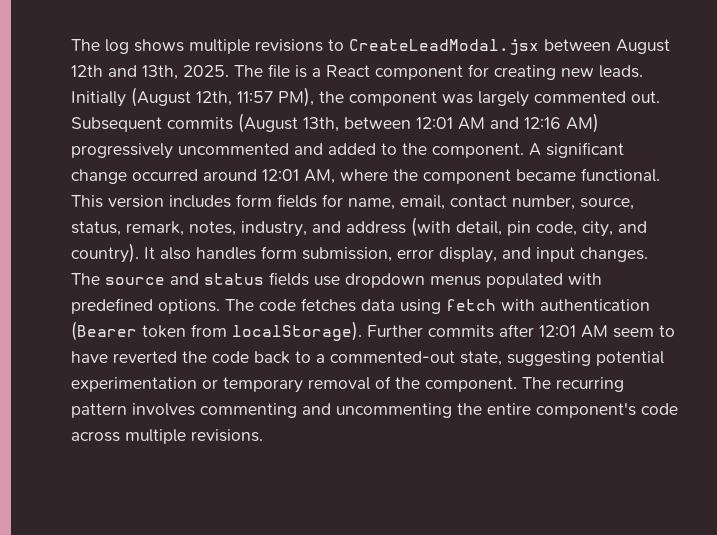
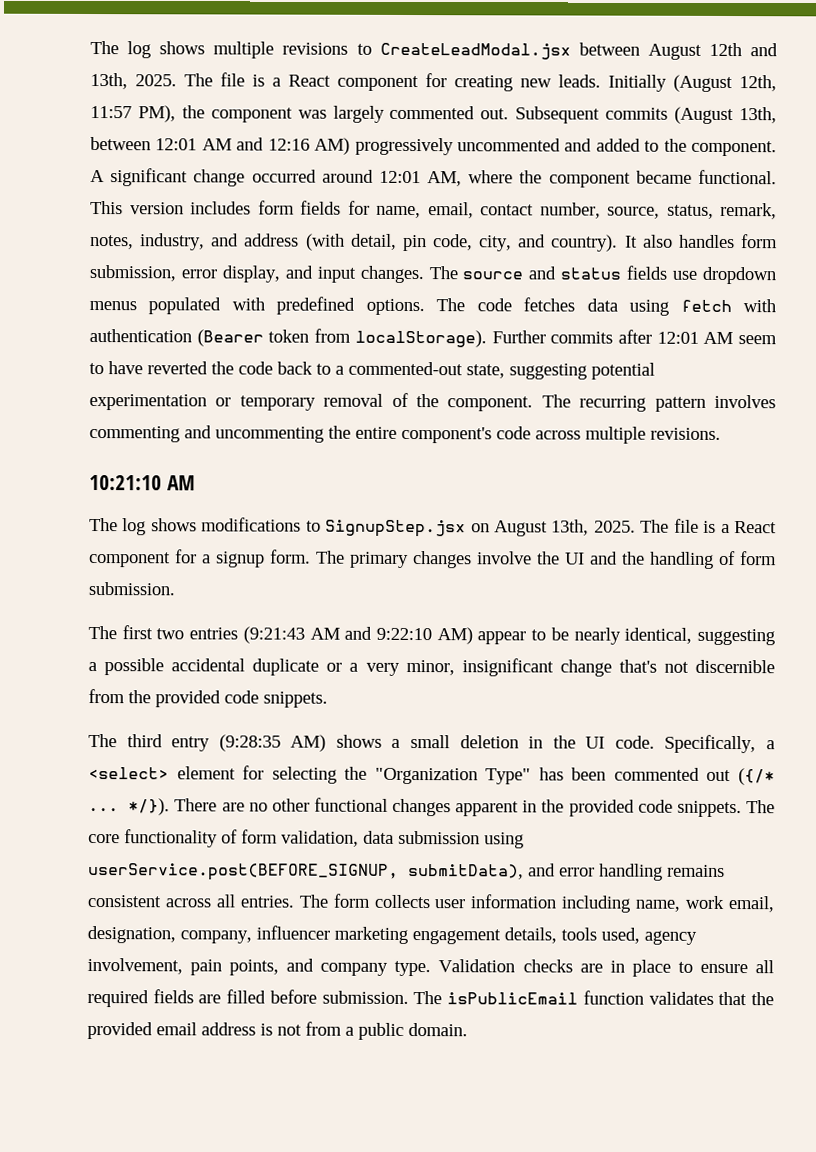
(263, 435) none -> [89,474,195,491] [89,517,778,538] [89,549,777,569] [88,581,175,596] [88,625,775,646] [88,658,776,677] [88,688,328,708] [88,733,775,754] [88,765,775,786] [88,797,775,818] [88,829,524,849] [88,862,725,881] [87,893,774,913] [87,925,697,945] [87,957,775,977] [87,989,775,1008] [87,1021,468,1040] // 10:21:10 AM // The log shows modifications to SignupStep.jsx on August 13th, 2025. The file is a React component for a signup form. The primary changes involve the UI and the handling of form submission. // The first two entries (9:21:43 AM and 9:22:10 AM) appear to be nearly identical, suggesting a possible accidental duplicate or a very minor, insignificant change that's not discernible from the provided code snippets. // The third entry (9:28:35 AM) shows a small deletion in the UI code. Specifically, a <select> element for selecting the "Organization Type" has been commented out ({/* ... */}). There are no other functional changes apparent in the provided code snippets. The core functionality of form validation, data submission using userService.post(BEFORE_SIGNUP, submitData), and error handling remains consistent across all entries. The form collects user information including name, work email, designation, company, influencer marketing engagement details, tools used, agency involvement, pain points, and company type. Validation checks are in place to ensure all required fields are filled before submission. The isPublicEmail function validates that the provided email address is not from a public domain.

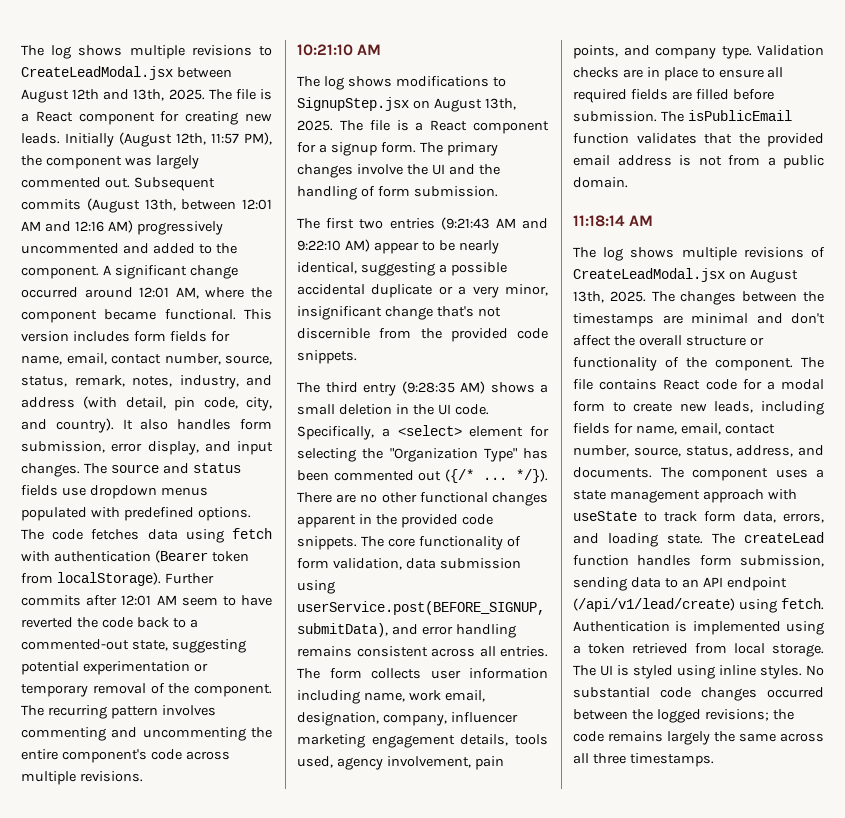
(468, 1030) none -> [573,215,654,227] [573,247,825,261] [573,268,798,283] [573,291,824,305] [573,313,825,327] [573,335,764,346] [573,357,824,371] [573,379,824,390] [573,401,824,415] [573,423,775,435] [573,445,824,457] [573,467,824,481] [573,489,797,503] [573,511,824,523] [573,532,824,547] [573,555,824,567] [573,577,787,591] [573,598,824,613] [573,621,824,635] [573,643,824,657] [573,665,824,679] [573,687,824,701] [573,709,794,723] [573,731,824,745] [573,753,714,767] // 11:18:14 AM // The log shows multiple revisions of CreateLeadModal.jsx on August 13th, 2025. The changes between the timestamps are minimal and don't affect the overall structure or functionality of the component. The file contains React code for a modal form to create new leads, including fields for name, email, contact number, source, status, address, and documents. The component uses a state management approach with useState to track form data, errors, and loading state. The createLead function handles form submission, sending data to an API endpoint (/api/v1/lead/create) using fetch. Authentication is implemented using a token retrieved from local storage. The UI is styled using inline styles. No substantial code changes occurred between the logged revisions; the code remains largely the same across all three timestamps.

